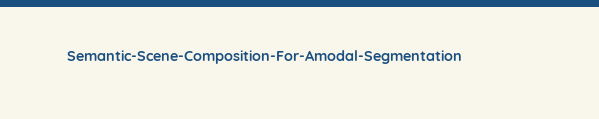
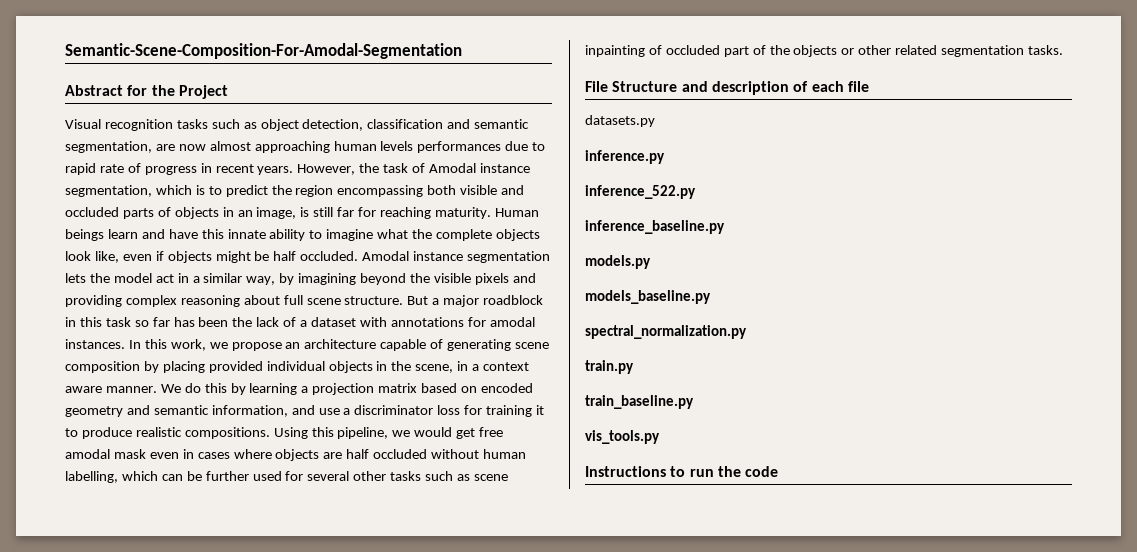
(462, 57) none -> [65,85,228,99] [65,119,530,131] [65,141,546,153] [65,163,530,175] [65,185,525,197] [65,207,539,219] [65,229,540,241] [65,251,551,263] [65,273,536,285] [65,295,544,307] [65,317,535,327] [65,339,550,351] [65,361,530,373] [65,383,533,395] [65,405,545,417] [65,427,504,439] [65,449,527,461] [65,471,508,483] [585,45,1064,57] [585,81,869,95] [585,115,655,127] [585,150,665,164] [585,185,696,199] [585,220,725,234] [585,255,651,269] [585,290,711,304] [585,325,747,339] [585,360,634,374] [585,395,694,409] [585,430,660,444] [585,466,779,477] // Abstract for the Project // Visual recognition tasks such as object detection, classification and semantic segmentation, are now almost approaching human levels performances due to rapid rate of progress in recent years. However, the task of Amodal instance segmentation, which is to predict the region encompassing both visible and occluded parts of objects in an image, is still far for reaching maturity. Human beings learn and have this innate ability to imagine what the complete objects look like, even if objects might be half occluded. Amodal instance segmentation lets the model act in a similar way, by imagining beyond the visible pixels and providing complex reasoning about full scene structure. But a major roadblock in this task so far has been the lack of a dataset with annotations for amodal instances. In this work, we propose an architecture capable of generating scene composition by placing provided individual objects in the scene, in a context aware manner. We do this by learning a projection matrix based on encoded geometry and semantic information, and use a discriminator loss for training it to produce realistic compositions. Using this pipeline, we would get free amodal mask even in cases where objects are half occluded without human labelling, which can be further used for several other tasks such as scene inpainting of occluded part of the objects or other related segmentation tasks. // File Structure and description of each file // datasets.py // inference.py // inference_522.py // inference_baseline.py // models.py // models_baseline.py // spectral_normalization.py // train.py // train_baseline.py // vis_tools.py // Instructions to run the code

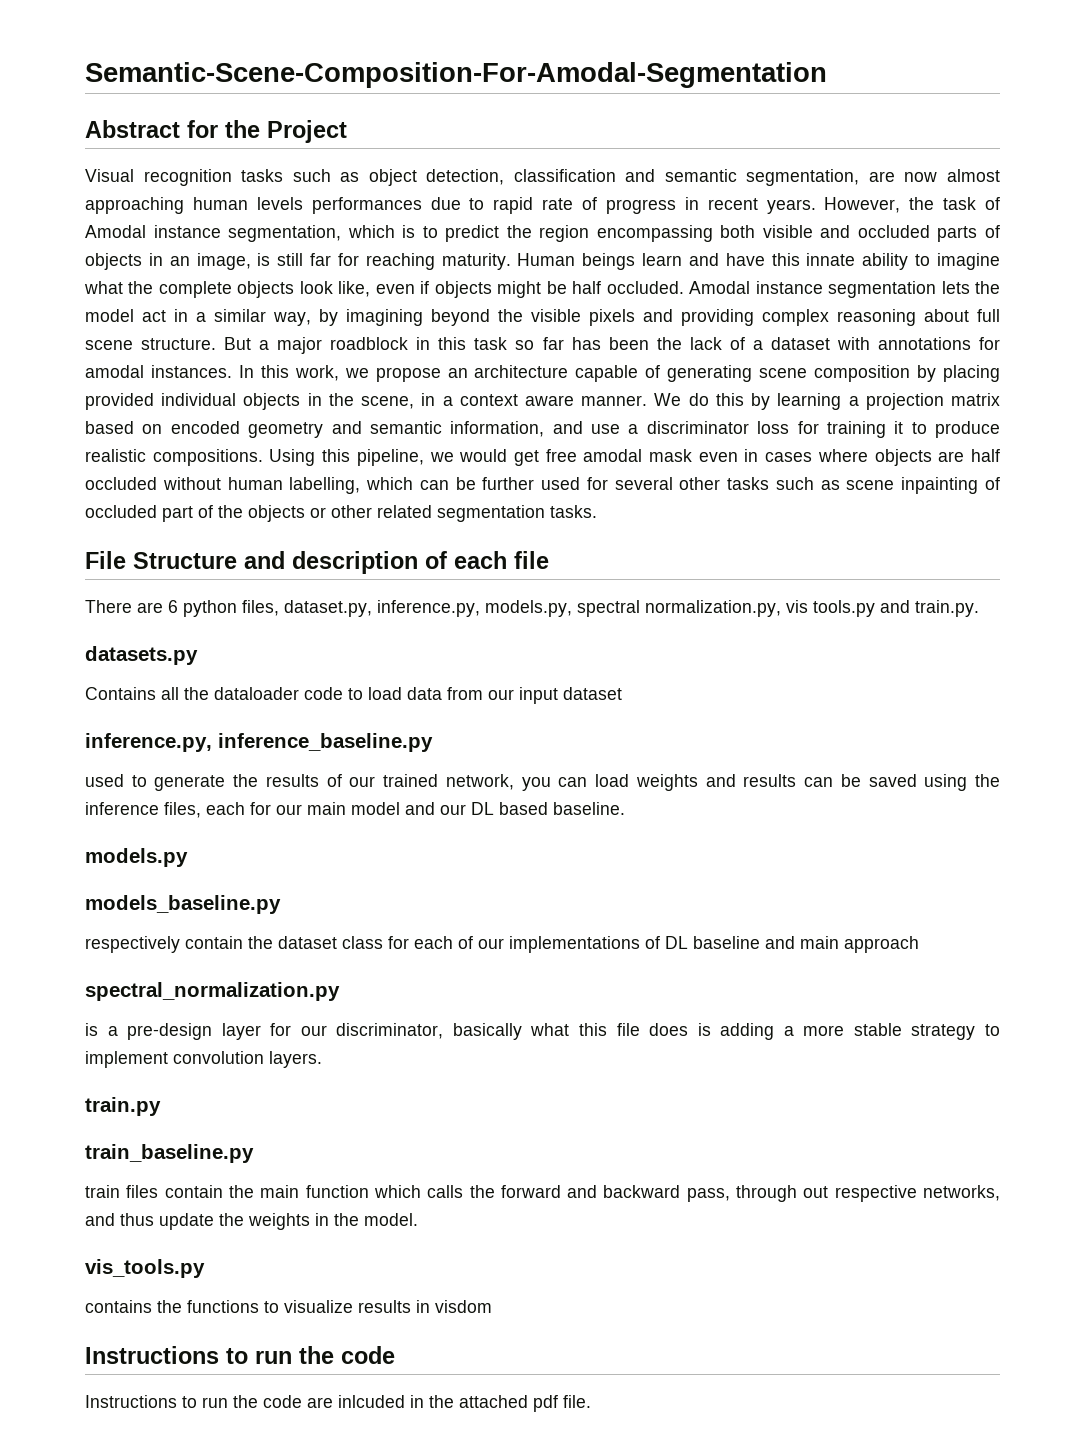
[585,115,655,127] [585,150,665,164] [585,185,696,199] [585,220,725,234] [585,255,651,269] [585,290,711,304] [585,325,747,339] [585,360,634,374] [585,395,694,409] [585,430,660,444] [585,466,779,477] datasets.py // inference.py // inference_522.py // inference_baseline.py // models.py // models_baseline.py // spectral_normalization.py // train.py // train_baseline.py // vis_tools.py // Instructions to run the code -> [85,600,979,617] [85,646,198,665] [85,687,622,704] [85,733,433,752] [85,774,1000,791] [85,802,625,818] [85,848,188,867] [85,895,281,914] [85,936,919,953] [85,982,340,1001] [85,1023,1000,1040] [85,1051,322,1068] [85,1097,161,1116] [85,1144,254,1163] [85,1185,1000,1202] [85,1213,418,1230] [85,1259,205,1278] [85,1300,492,1313] [85,1346,395,1364] [85,1395,591,1412] There are 6 python files, dataset.py, inference.py, models.py, spectral normalization.py, vis tools.py and train.py. // datasets.py // Contains all the dataloader code to load data from our input dataset // inference.py, inference_baseline.py // used to generate the results of our trained network, you can load weights and results can be saved using the inference files, each for our main model and our DL based baseline. // models.py // models_baseline.py // respectively contain the dataset class for each of our implementations of DL baseline and main approach // spectral_normalization.py // is a pre-design layer for our discriminator, basically what this file does is adding a more stable strategy to implement convolution layers. // train.py // train_baseline.py // train files contain the main function which calls the forward and backward pass, through out respective networks, and thus update the weights in the model. // vis_tools.py // contains the functions to visualize results in visdom // Instructions to run the code // Instructions to run the code are inlcuded in the attached pdf file.

